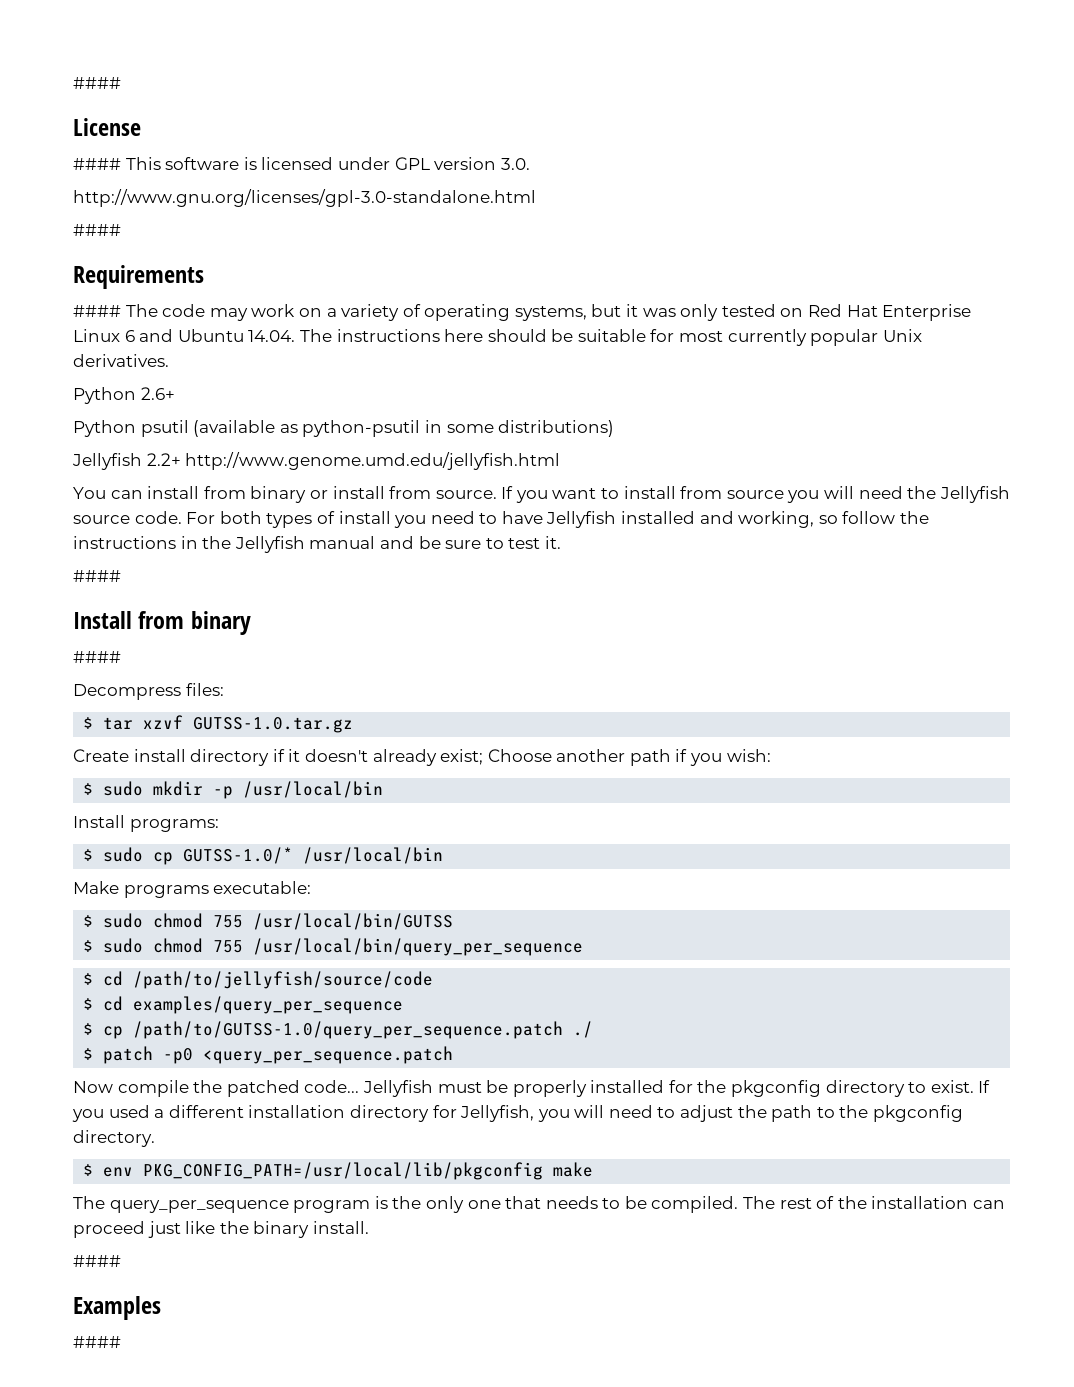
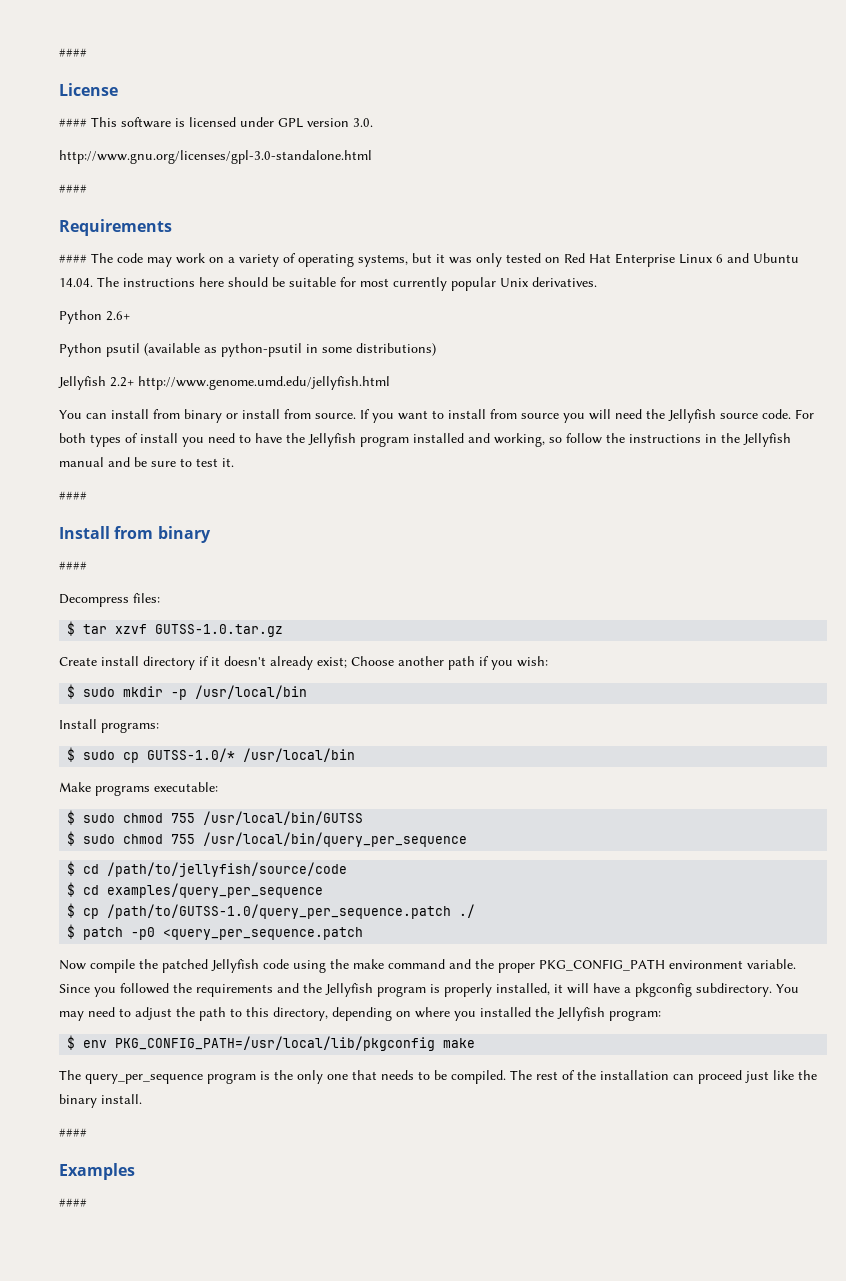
[546,511,617,528] Jellyfish -> [286,433,409,447] the Jellyfish program
[304,1080,991,1097] [72,1105,605,1122] code... Jellyfish must be properly installed for the pkgconfig directory to exist. If you used a different installation directory for Jellyfish, you will -> [211,959,796,973] [59,983,799,997] [59,1011,84,1021] Jellyfish code using the make command and the proper PKG_CONFIG_PATH environment variable. Since you followed the requirements and the Jellyfish program is properly installed, it will have a pkgconfig subdirectory. You may
[839,1105,964,1122] [73,1130,155,1147] the pkgconfig directory. -> [246,1007,661,1021] this directory, depending on where you installed the Jellyfish program:

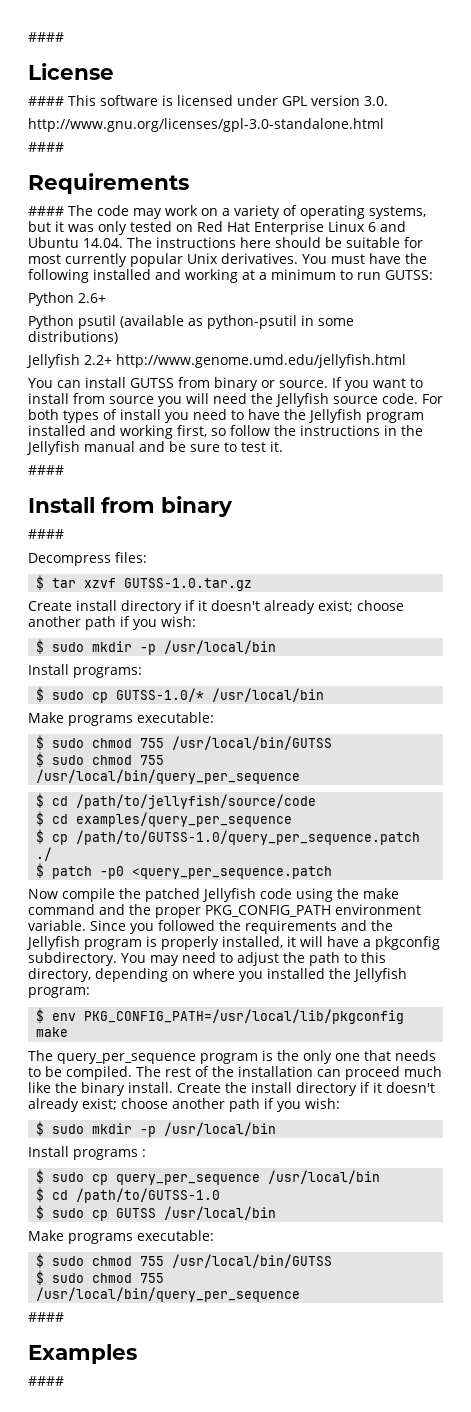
(597, 282) none -> [302,253,427,264] [28,269,433,283] You must have the following installed and working at a minimum to run GUTSS:
(149, 414) none -> [130,378,174,388] GUTSS
[242,409,311,419] install from -> (275, 384) none
[494,433,545,447] working, -> [120,425,207,439] working first,
[351,656,394,666] Choose -> [357,600,404,611] choose
[745,1071,769,1083] just -> [404,1066,442,1077] much
(142, 1099) none -> [177,1082,435,1096] [28,1098,340,1112] [36,1121,277,1137] [28,1146,146,1160] [36,1169,381,1185] [36,1187,221,1203] [36,1205,277,1221] [28,1230,214,1244] [36,1253,333,1268] [36,1270,165,1285] [36,1287,301,1302] Create the install directory if it doesn't already exist; choose another path if you wish: // $ sudo mkdir -p /usr/local/bin // Install programs : // $ sudo cp query_per_sequence /usr/local/bin // $ cd /path/to/GUTSS-1.0 // $ sudo cp GUTSS /usr/local/bin // Make programs executable: // $ sudo chmod 755 /usr/local/bin/GUTSS // $ sudo chmod 755 /usr/local/bin/query_per_sequence

